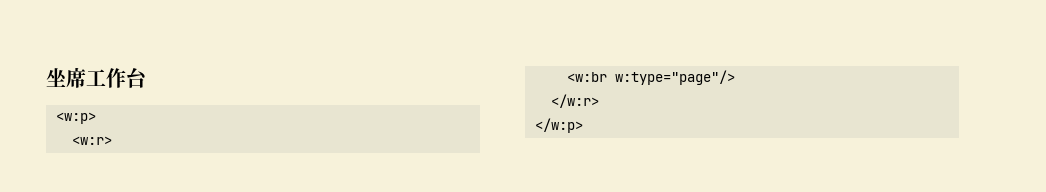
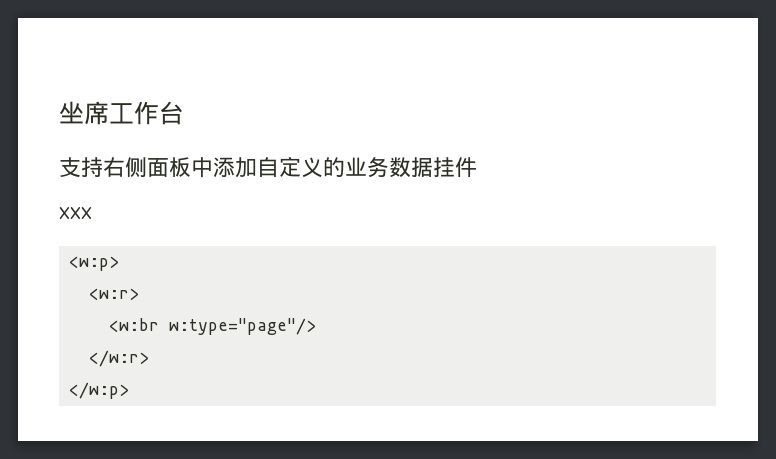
(147, 78) none -> [59,157,477,178] [59,207,92,219] // 支持右侧面板中添加自定义的业务数据挂件 // XXX

